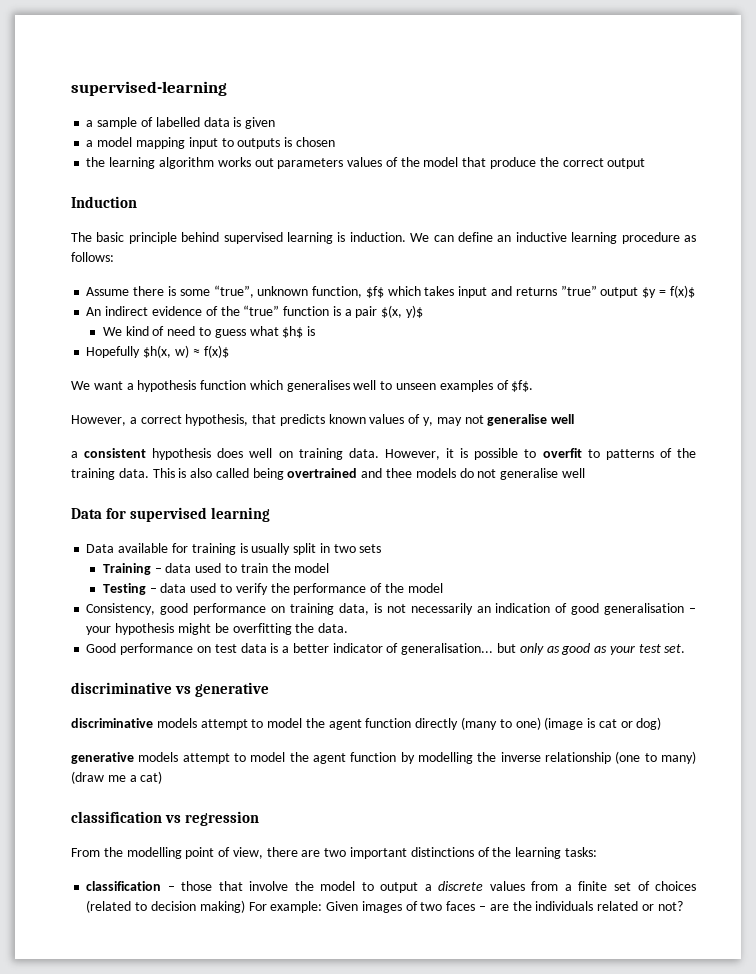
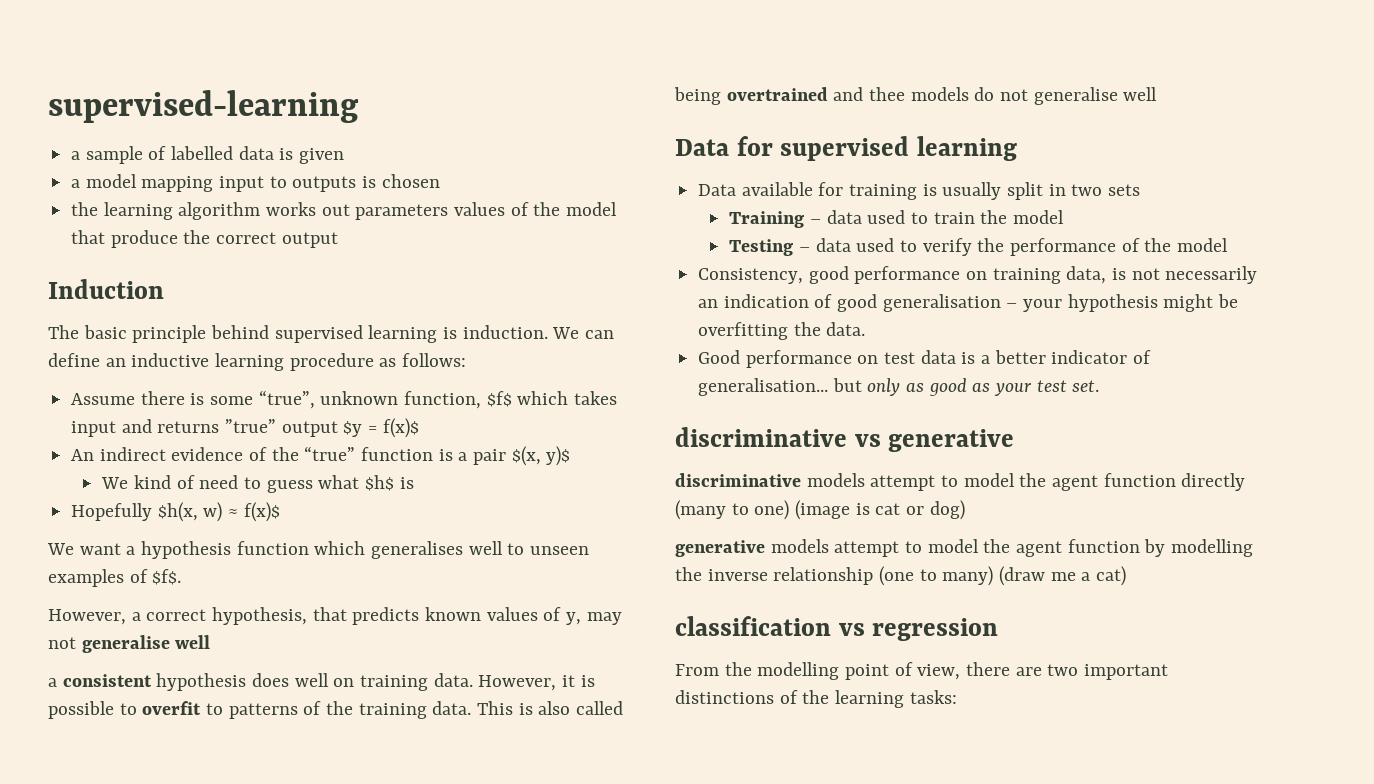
[86,881,696,893] [86,900,683,913] // classification – those that involve the model to output a discrete values from a finite set of choices (related to decision making) For example: Given images of two faces – are the individuals related or not? -> (957, 697) none

